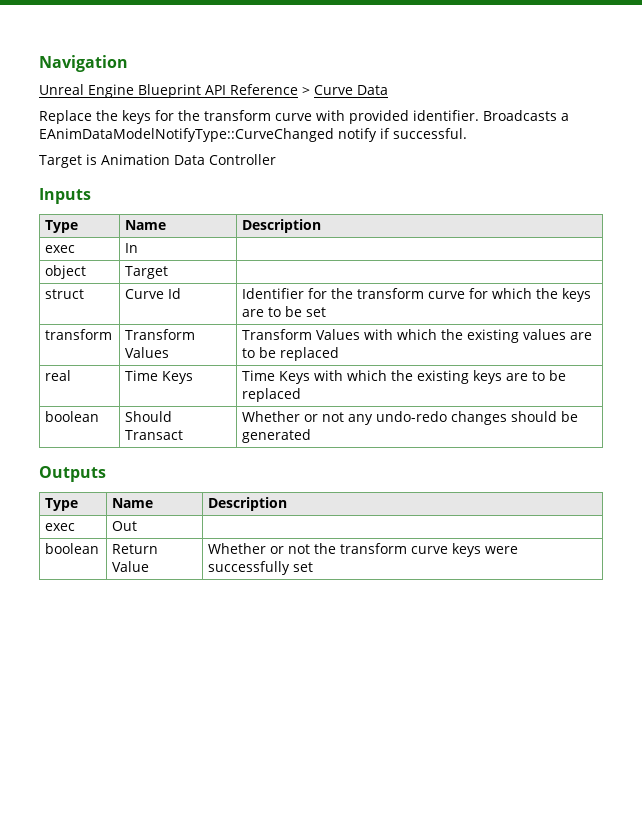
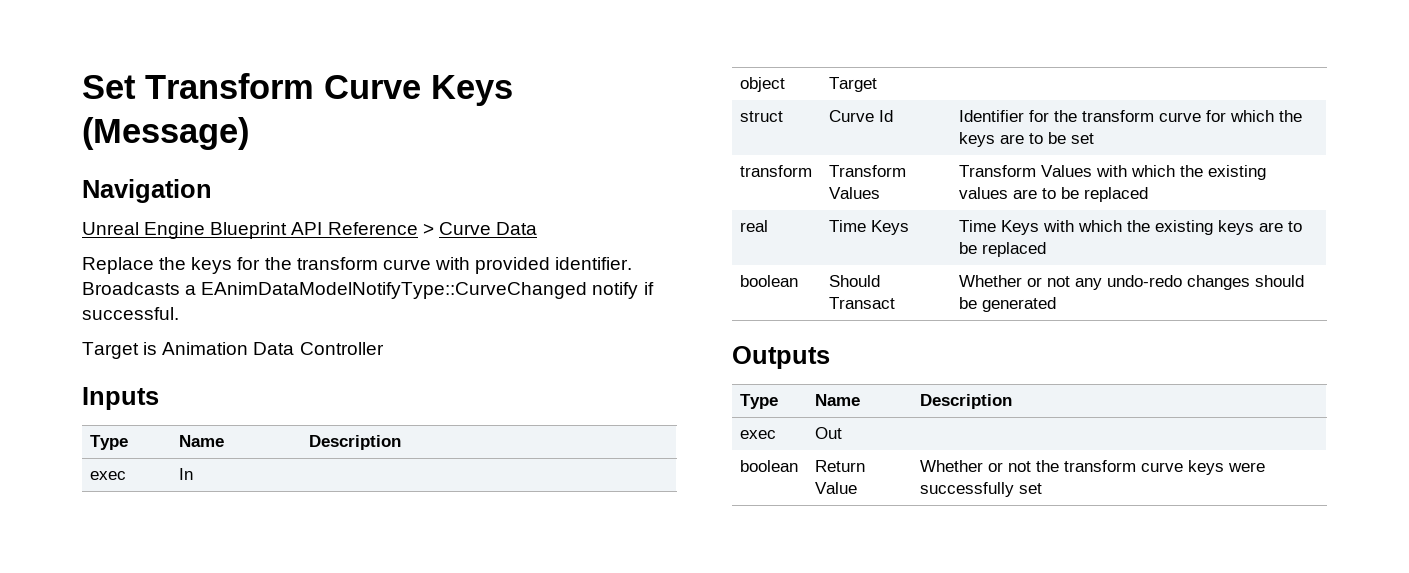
(39, 63) none -> [82,73,513,106] [82,117,249,150] Set Transform Curve Keys (Message) //

